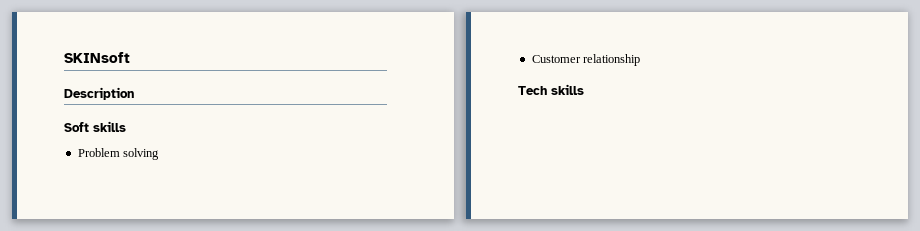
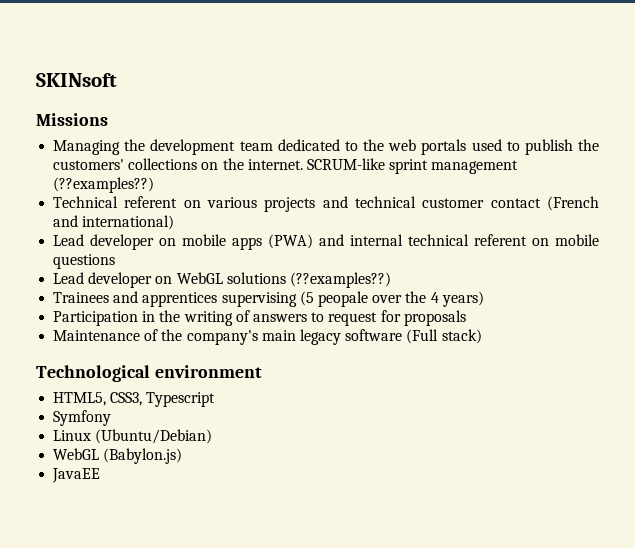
[64,87,134,100] [64,121,126,132] [77,148,160,160] [531,54,641,66] [518,84,584,95] Description // Soft skills // Problem solving // Customer relationship // Tech skills -> [36,113,108,126] [53,139,600,155] [53,158,519,174] [53,177,155,193] [53,196,599,212] [53,215,175,230] [53,234,599,250] [53,254,116,269] [53,272,391,288] [53,291,484,307] [53,310,466,326] [53,329,482,345] [36,365,262,382] [53,392,216,407] [53,410,112,426] [53,429,213,444] [53,448,183,464] [52,468,101,483] Missions // Managing the development team dedicated to the web portals used to publish the customers' collections on the internet. SCRUM-like sprint management (??examples??) // Technical referent on various projects and technical customer contact (French and international) // Lead developer on mobile apps (PWA) and internal technical referent on mobile questions // Lead developer on WebGL solutions (??examples??) // Trainees and apprentices supervising (5 peopale over the 4 years) // Participation in the writing of answers to request for proposals // Maintenance of the company's main legacy software (Full stack) // Technological environment // HTML5, CSS3, Typescript // Symfony // Linux (Ubuntu/Debian) // WebGL (Babylon.js) // JavaEE

